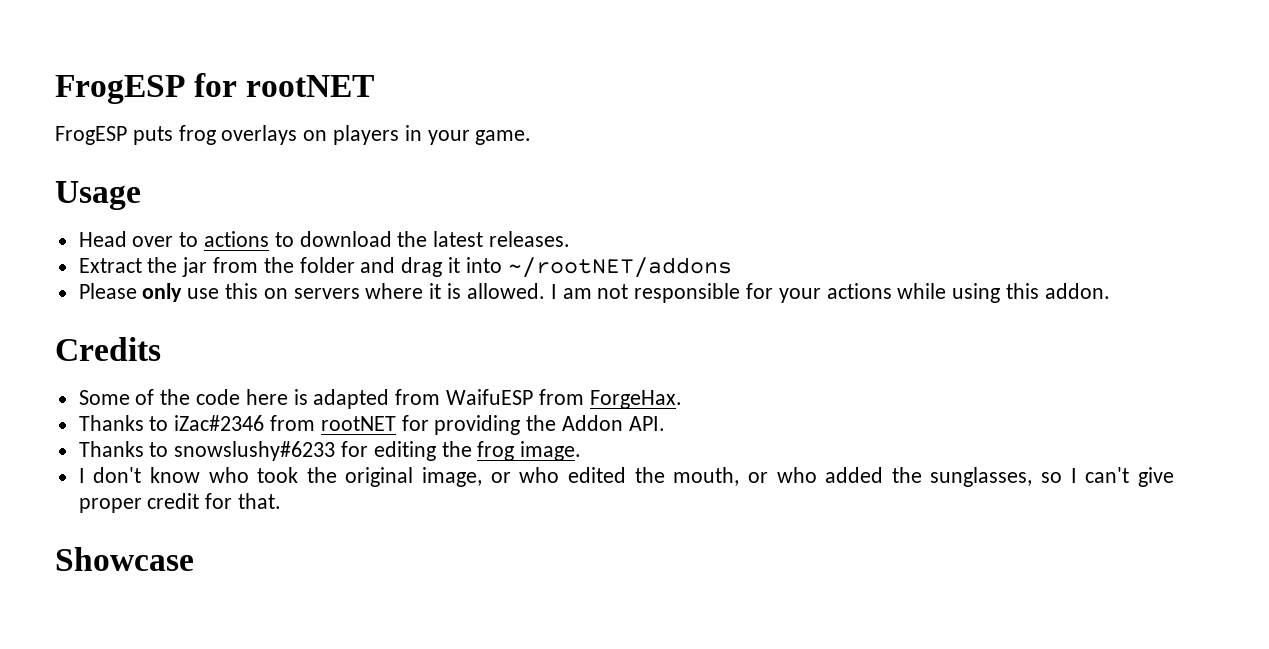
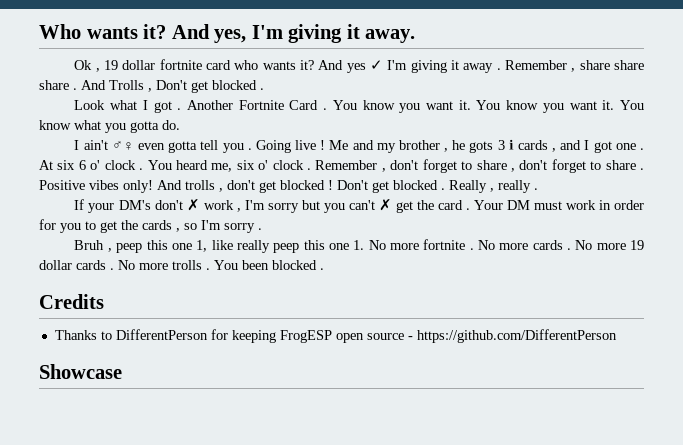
[55,73,375,104] [55,125,532,145] [55,181,141,210] [78,231,571,247] [78,257,732,278] [78,283,1110,303] [55,337,161,361] [78,389,682,409] [78,415,665,435] [78,441,582,461] [78,467,1174,487] [78,493,282,513] FrogESP for rootNET // FrogESP puts frog overlays on players in your game. // Usage // Head over to actions to download the latest releases. // Extract the jar from the folder and drag it into ~/rootNET/addons // Please only use this on servers where it is allowed. I am not responsible for your actions while using this addon. // Credits // Some of the code here is adapted from WaifuESP from ForgeHax. // Thanks to iZac#2346 from rootNET for providing the Addon API. // Thanks to snowslushy#6233 for editing the frog image. // I don't know who took the original image, or who edited the mouth, or who added the sunglasses, so I can't give proper credit for that. -> [39,24,416,43] [74,59,644,73] [39,80,264,93] [74,100,644,113] [39,120,180,133] [74,139,644,153] [39,159,644,173] [39,180,538,193] [74,199,644,213] [39,219,262,233] [74,239,644,253] [39,260,324,270] [39,294,104,309] [54,329,617,343] Who wants it? And yes, I'm giving it away. // Ok , 19 dollar fortnite card who wants it? And yes ✓ I'm giving it away . Remember , share share share . And Trolls , Don't get blocked . // Look what I got . Another Fortnite Card . You know you want it. You know you want it. You know what you gotta do. // I ain't ♂♀ even gotta tell you . Going live ! Me and my brother , he gots 3 ℹ cards , and I got one . At six 6 o' clock . You heard me, six o' clock . Remember , don't forget to share , don't forget to share . Positive vibes only! And trolls , don't get blocked ! Don't get blocked . Really , really . // If your DM's don't ✗ work , I'm sorry but you can't ✗ get the card . Your DM must work in order for you to get the cards , so I'm sorry . // Bruh , peep this one 1, like really peep this one 1. No more fortnite . No more cards . No more 19 dollar cards . No more trolls . You been blocked . // Credits // Thanks to DifferentPerson for keeping FrogESP open source - https://github.com/DifferentPerson

